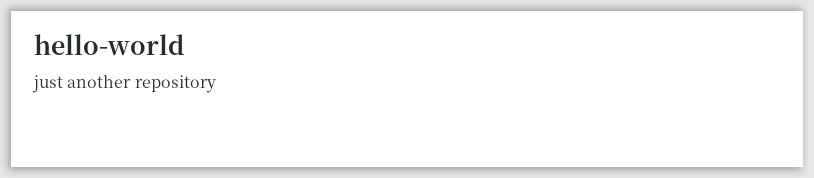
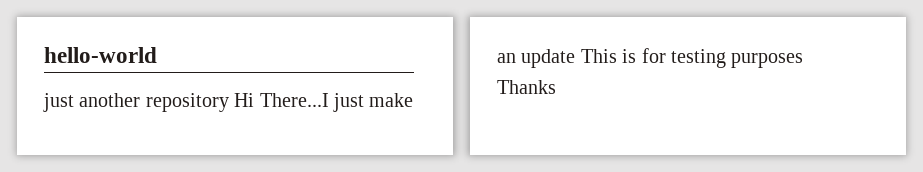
(216, 84) none -> [234,93,414,112] [497,48,804,68] [497,80,556,94] Hi There...I just make an update This is for testing purposes Thanks

